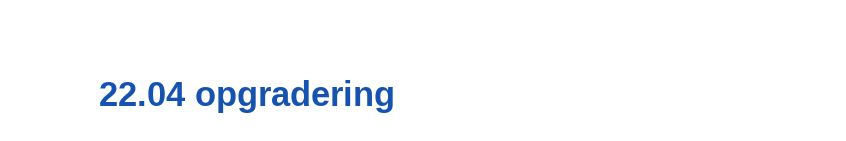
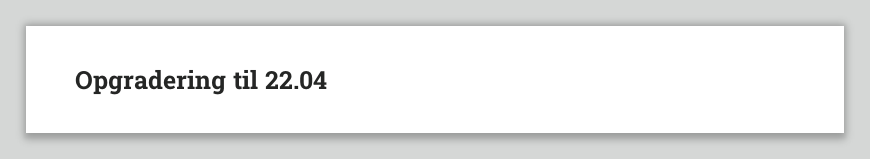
[99,80,395,113] 22.04 opgradering -> [75,69,327,95] Opgradering til 22.04

